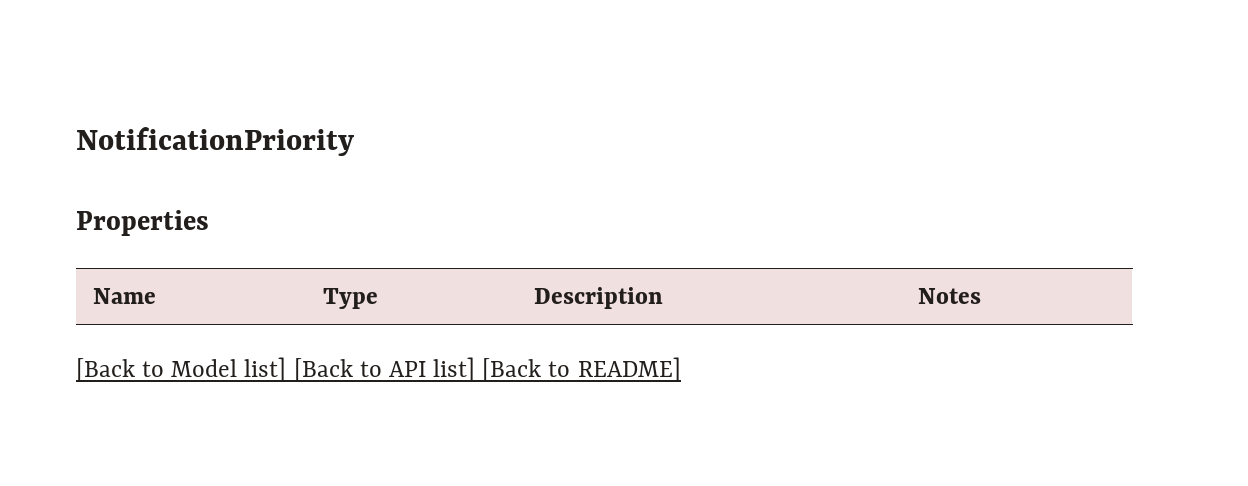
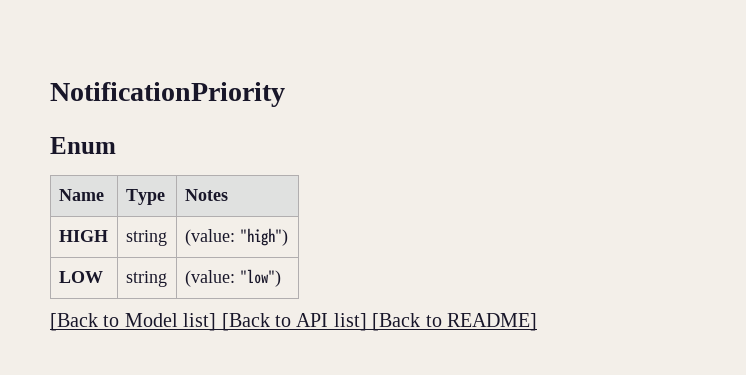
[76,210,209,236] Properties -> [50,137,116,154] Enum
[534,287,664,309] [918,288,982,304] Description | Notes -> [184,189,228,201] [58,230,108,242] [125,230,167,246] [184,228,288,246] [58,271,103,283] [125,271,167,287] [184,269,281,287] Notes // HIGH | string | (value: "high") // LOW | string | (value: "low")

